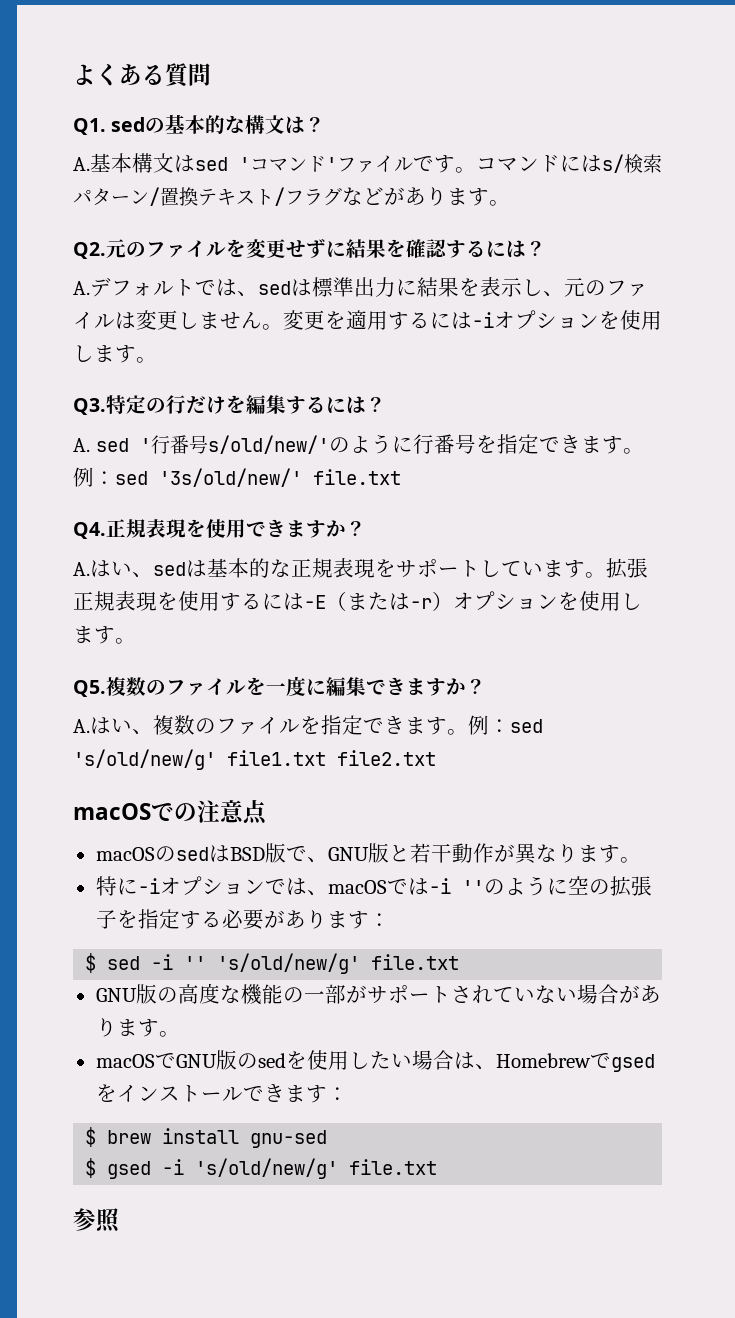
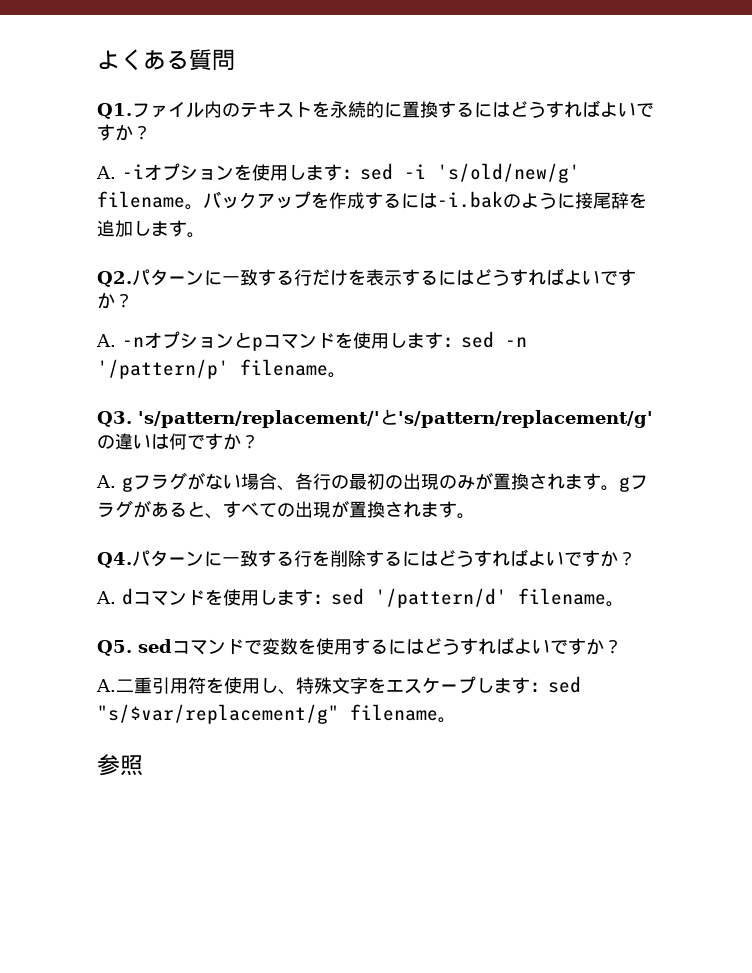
[111,114,326,134] [73,153,662,173] [73,187,510,206] [73,238,546,259] [73,277,648,297] [73,310,472,330] sedの基本的な構文は？ // A.基本構文はsed 'コマンド'ファイルです。コマンドにはs/検索パターン/置換テキスト/フラグなどがあります。 // Q2.元のファイルを変更せずに結果を確認するには？ // A.デフォルトでは、sedは標準出力に結果を表示し、元のファイルは変更しません。変更を適用するには -> [132,100,654,118] [97,124,151,141] [96,166,116,179] ファイル内のテキストを永続的に置換するにはどうすればよいですか？ // A.
[136,357,157,363] [73,395,166,415] 。 // Q3.特定の -> [342,163,580,183] [97,191,647,210] [97,220,205,238] [97,269,294,287] ：sed -i 's/old/new/g' filename。バックアップを作成するには-i.bakのように接尾辞を追加します。 // Q2.パターンに一致する
[246,395,386,414] [73,434,644,454] [73,467,401,487] [73,519,366,539] [73,558,648,579] [73,591,642,611] [73,626,136,644] [73,676,486,697] [73,715,543,735] [73,749,436,770] [73,800,267,825] [95,843,641,864] [95,876,652,897] [95,909,390,930] [85,953,460,974] [95,983,661,1005] [95,1018,180,1037] [95,1050,655,1072] [95,1084,348,1103] [85,1127,328,1148] [85,1158,438,1179] 編集するには？ // A. sed '行番号s/old/new/'のように行番号を指定できます。例：sed '3s/old/new/' file.txt // Q4.正規表現を使用できますか？ // A.はい、sedは基本的な正規表現をサポートしています。拡張正規表現を使用するには-E（または-r）オプションを使用します。 // Q5.複数のファイルを一度に編集できますか？ // A.はい、複数のファイルを指定できます。例：sed 's/old/new/g' file1.txt file2.txt // macOSでの注意点 // macOSのsedはBSD版で、GNU版と若干動作が異なります。 // 特に-iオプションでは、macOSでは-i ''のように空の拡張子を指定する必要があります： // $ sed -i '' 's/old/new/g' file.txt // GNU版の高度な機能の一部がサポートされていない場合があります。 // macOSでGNU版のsedを使用したい場合は、Homebrewでgsedをインストールできます： // $ brew install gnu-sed // $ gsed -i 's/old/new/g' file.txt -> [366,268,636,286] [97,292,133,309] [96,331,527,351] [97,359,346,379] [97,409,653,428] [97,433,259,450] [96,472,648,492] [97,500,475,519] [97,549,636,568] [96,588,624,608] [97,637,622,656] [96,676,581,695] [97,704,456,724] 表示するにはどうすればよいですか？ // A. -nオプションとpコマンドを使用します：sed -n '/pattern/p' filename。 // Q3. 's/pattern/replacement/'と's/pattern/replacement/g'の違いは何ですか？ // A. gフラグがない場合、各行の最初の出現のみが置換されます。gフラグがあると、すべての出現が置換されます。 // Q4.パターンに一致する行を削除するにはどうすればよいですか？ // A. dコマンドを使用します：sed '/pattern/d' filename。 // Q5. sedコマンドで変数を使用するにはどうすればよいですか？ // A.二重引用符を使用し、特殊文字をエスケープします：sed "s/$var/replacement/g" filename。

